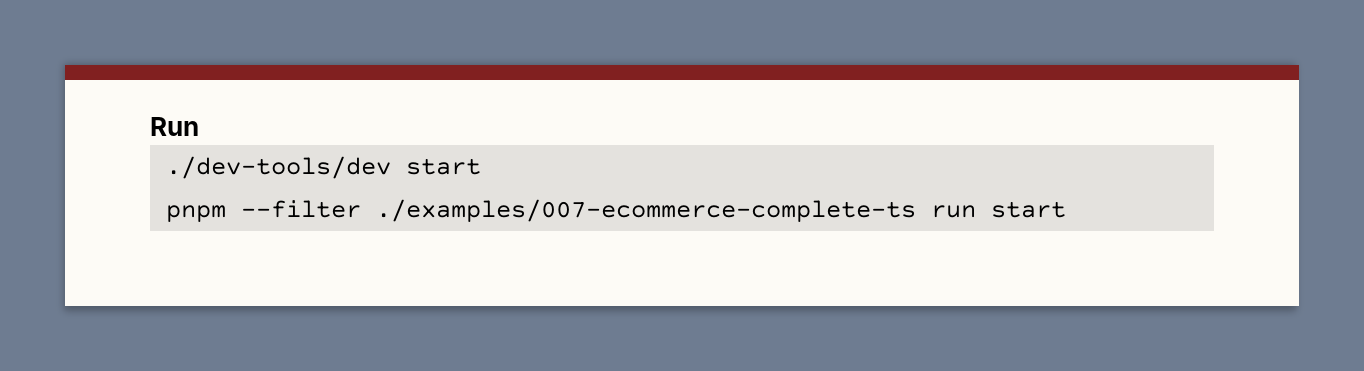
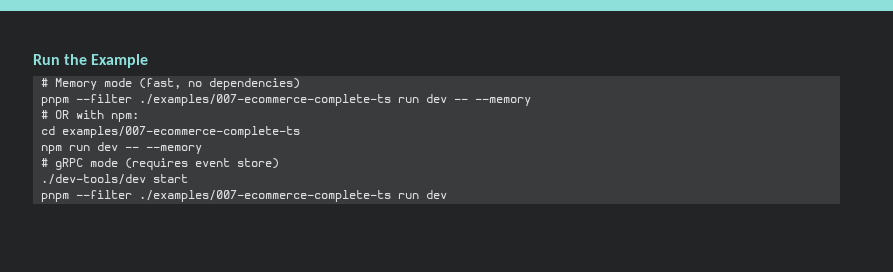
(199, 126) none -> [64,54,149,68] [41,78,301,90] [41,94,532,106] [41,110,140,122] [41,126,301,138] [41,142,203,154] [41,158,280,170] the Example // # Memory mode (fast, no dependencies) // pnpm --filter ./examples/007-ecommerce-complete-ts run dev -- --memory // # OR with npm: // cd examples/007-ecommerce-complete-ts // npm run dev -- --memory // # gRPC mode (requires event store)
[990,201,1066,218] start -> [426,190,448,199] dev

